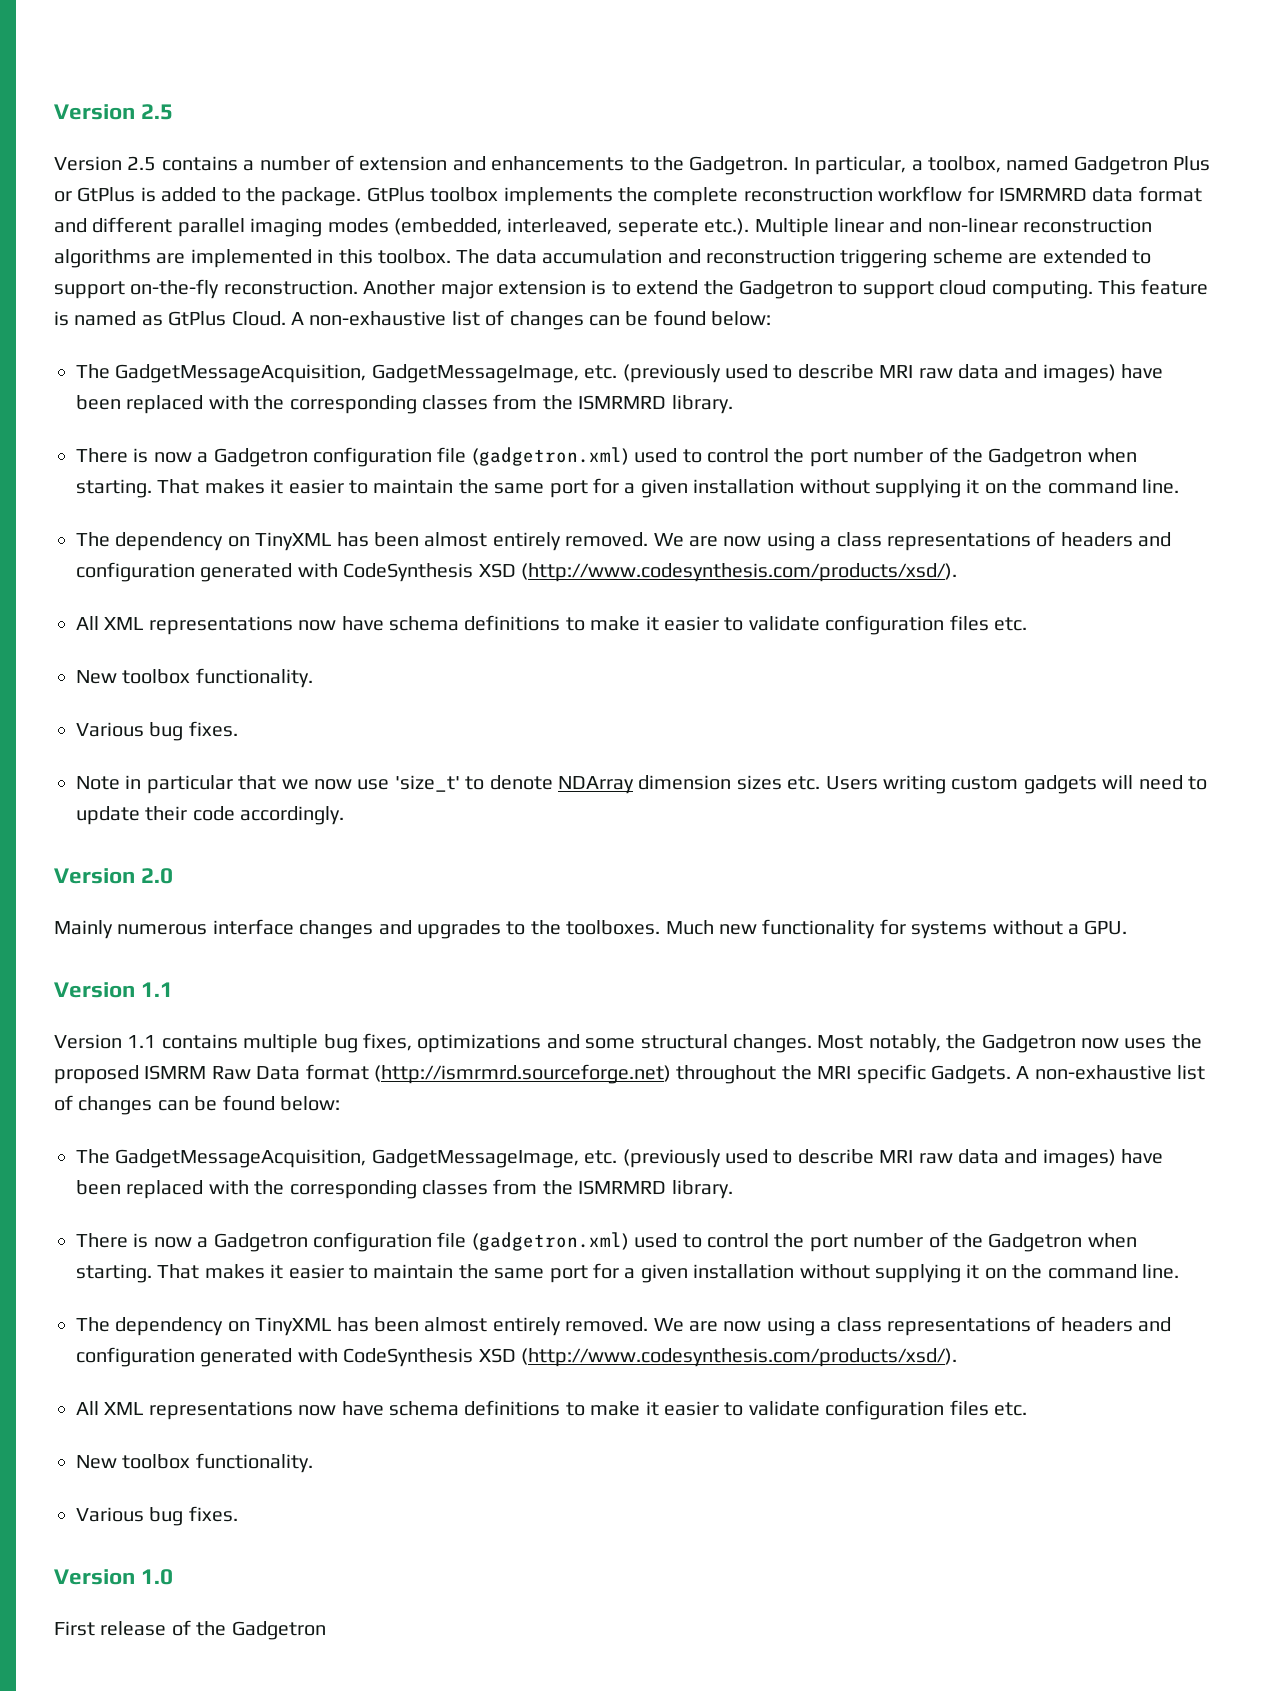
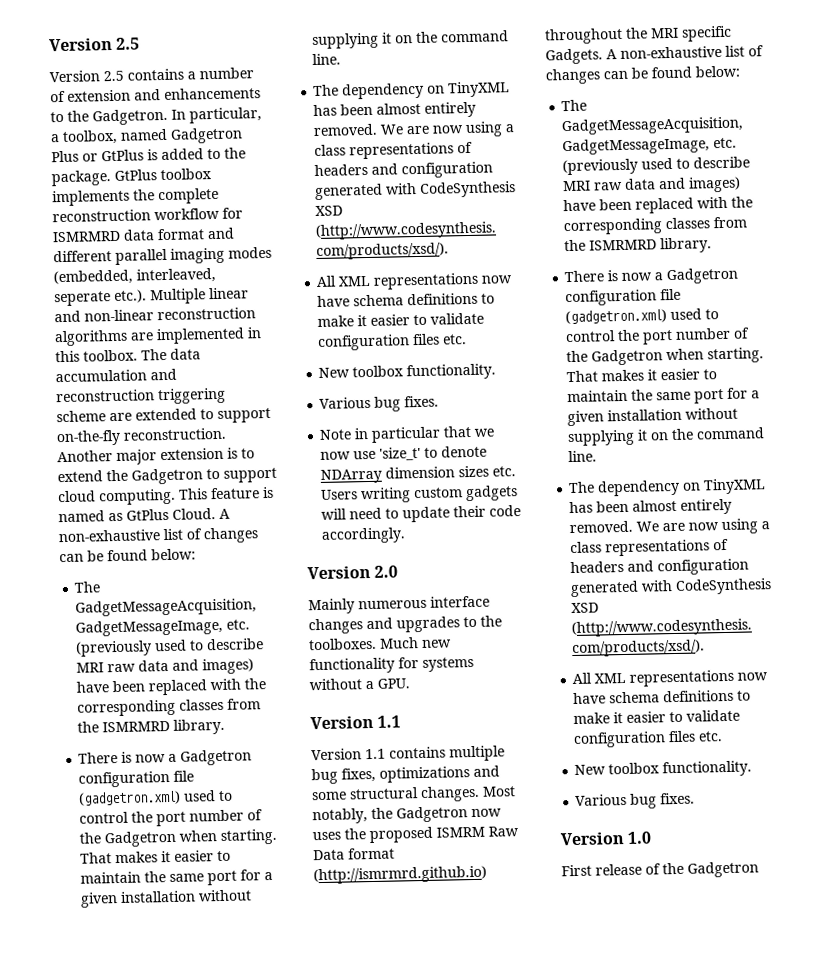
[374,1064,671,1084] (http://ismrmrd.sourceforge.net) -> [313,865,487,885] (http://ismrmrd.github.io)

